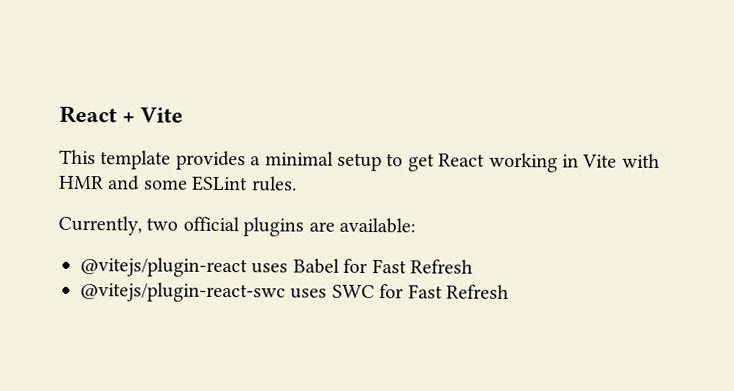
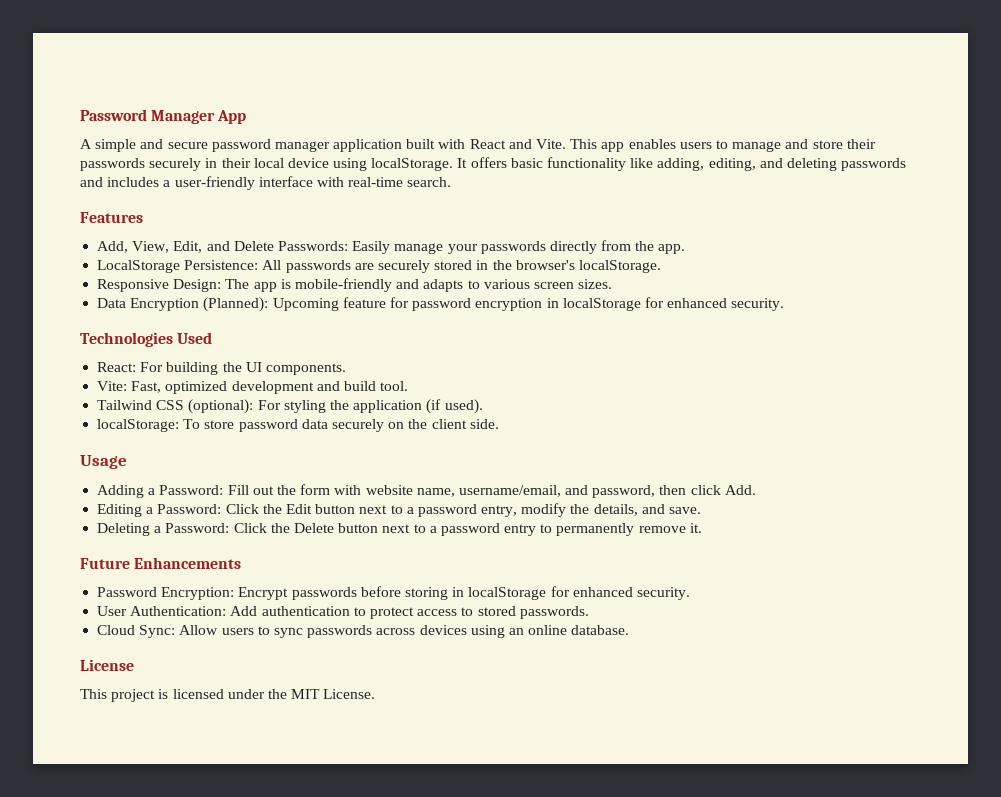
[59,105,184,124] [59,149,660,173] [59,175,297,192] [58,215,416,237] [80,257,473,278] [80,282,509,303] React + Vite // This template provides a minimal setup to get React working in Vite with HMR and some ESLint rules. // Currently, two official plugins are available: // @vitejs/plugin-react uses Babel for Fast Refresh // @vitejs/plugin-react-swc uses SWC for Fast Refresh -> [80,109,247,124] [80,139,876,152] [80,157,907,171] [80,176,452,190] [80,212,143,223] [97,240,686,254] [97,260,661,273] [97,278,613,292] [97,297,785,312] [80,332,213,347] [97,362,346,375] [97,381,409,394] [97,399,483,414] [97,419,499,432] [80,455,127,469] [97,484,756,498] [97,503,702,517] [97,523,702,536] [80,557,242,569] [97,586,690,600] [97,606,589,619] [97,625,630,638] [80,659,134,671] [80,689,376,702] Password Manager App // A simple and secure password manager application built with React and Vite. This app enables users to manage and store their passwords securely in their local device using localStorage. It offers basic functionality like adding, editing, and deleting passwords and includes a user-friendly interface with real-time search. // Features // Add, View, Edit, and Delete Passwords: Easily manage your passwords directly from the app. // LocalStorage Persistence: All passwords are securely stored in the browser's localStorage. // Responsive Design: The app is mobile-friendly and adapts to various screen sizes. // Data Encryption (Planned): Upcoming feature for password encryption in localStorage for enhanced security. // Technologies Used // React: For building the UI components. // Vite: Fast, optimized development and build tool. // Tailwind CSS (optional): For styling the application (if used). // localStorage: To store password data securely on the client side. // Usage // Adding a Password: Fill out the form with website name, username/email, and password, then click Add. // Editing a Password: Click the Edit button next to a password entry, modify the details, and save. // Deleting a Password: Click the Delete button next to a password entry to permanently remove it. // Future Enhancements // Password Encryption: Encrypt passwords before storing in localStorage for enhanced security. // User Authentication: Add authentication to protect access to stored passwords. // Cloud Sync: Allow users to sync passwords across devices using an online database. // License // This project is licensed under the MIT License.

